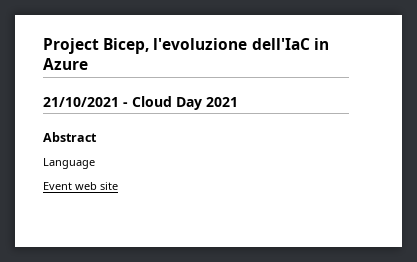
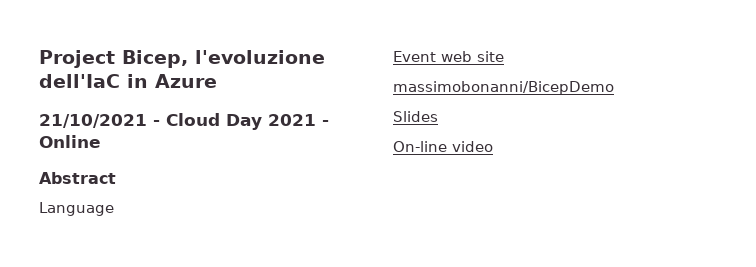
(238, 102) none -> [322,120,329,126] [39,135,101,148] - Online
(118, 186) none -> [393,81,614,95] [393,111,438,122] [393,141,493,152] // massimobonanni/BicepDemo // Slides // On-line video

